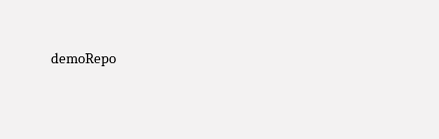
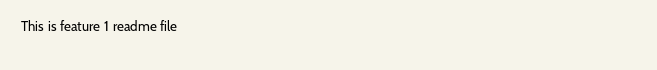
[50,52,116,67] demoRepo -> [21,20,178,31] This is feature 1 readme file

